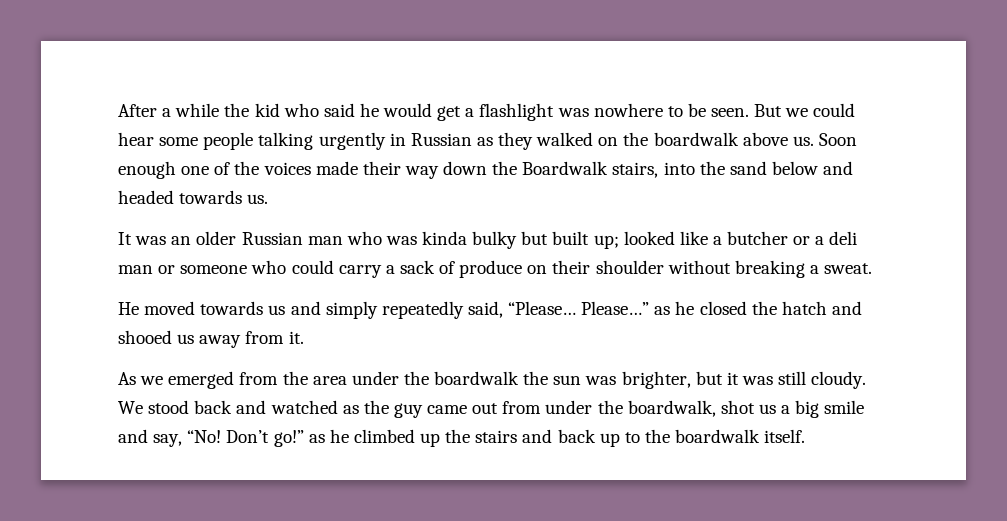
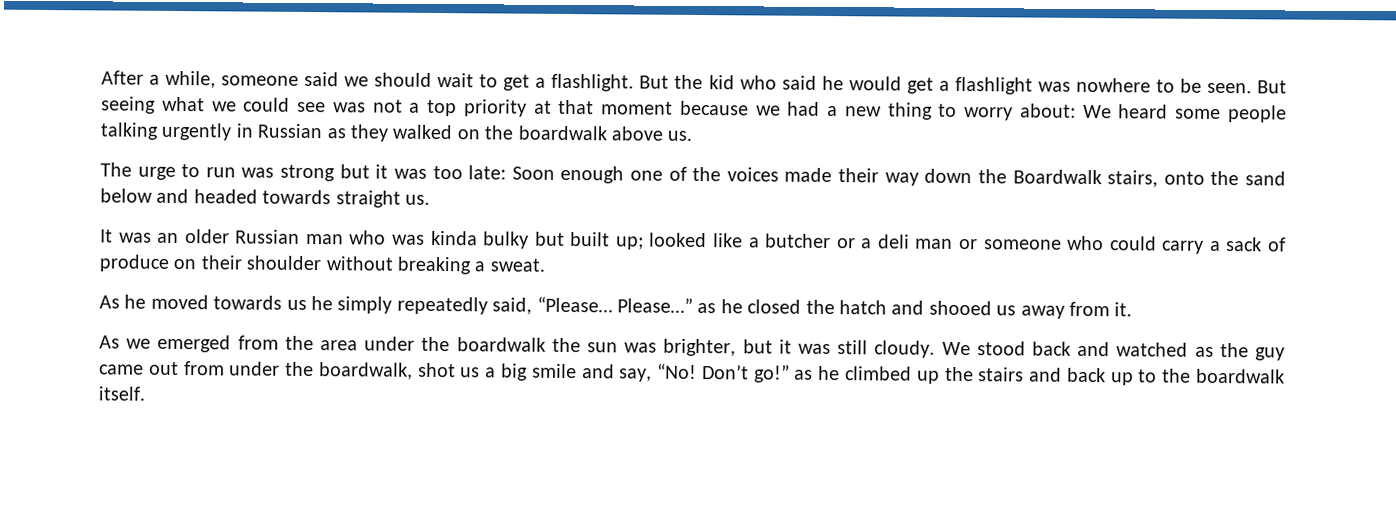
[175,103,220,117] while -> [165,70,670,92] while, someone said we should wait to get a flashlight. But
[785,103,856,117] [118,132,154,146] we could hear -> [101,96,1169,121] seeing what we could see was not a top priority at that moment because we had a new thing to worry about: We heard
(814, 141) none -> [100,162,507,182] // The urge to run was strong but it was too late:
[663,162,695,175] into -> [1163,171,1205,185] onto
(243, 197) none -> [335,190,401,208] straight
[118,302,139,315] He -> [99,294,147,309] As he
[290,301,321,315] and -> [311,296,333,311] he

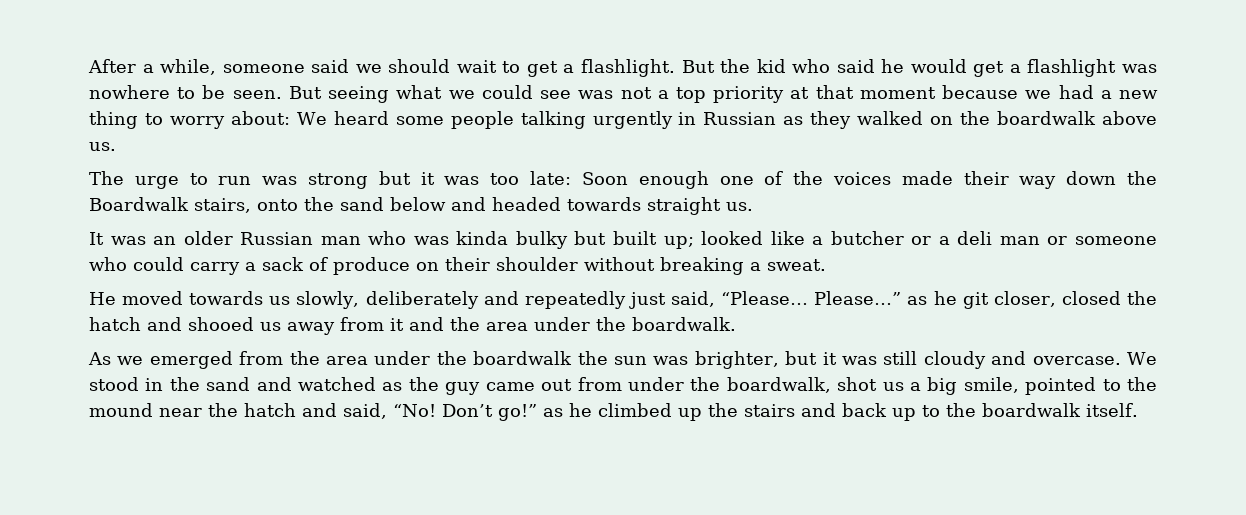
[99,294,147,309] As he -> [89,292,116,305] He
[311,296,488,315] he simply repeatedly -> [296,291,666,309] slowly, deliberately and repeatedly just
(743, 306) none -> [962,291,1056,309] git closer,
[1114,302,1133,317] it. -> [390,317,736,331] it and the area under the boardwalk.
[874,340,1072,358] cloudy. We stood back -> [923,351,1158,369] [89,377,251,391] cloudy and overcase. We stood in the sand
[531,363,653,382] smile and say, -> [963,377,1157,395] [89,403,387,419] smile, pointed to the mound near the hatch and said,

